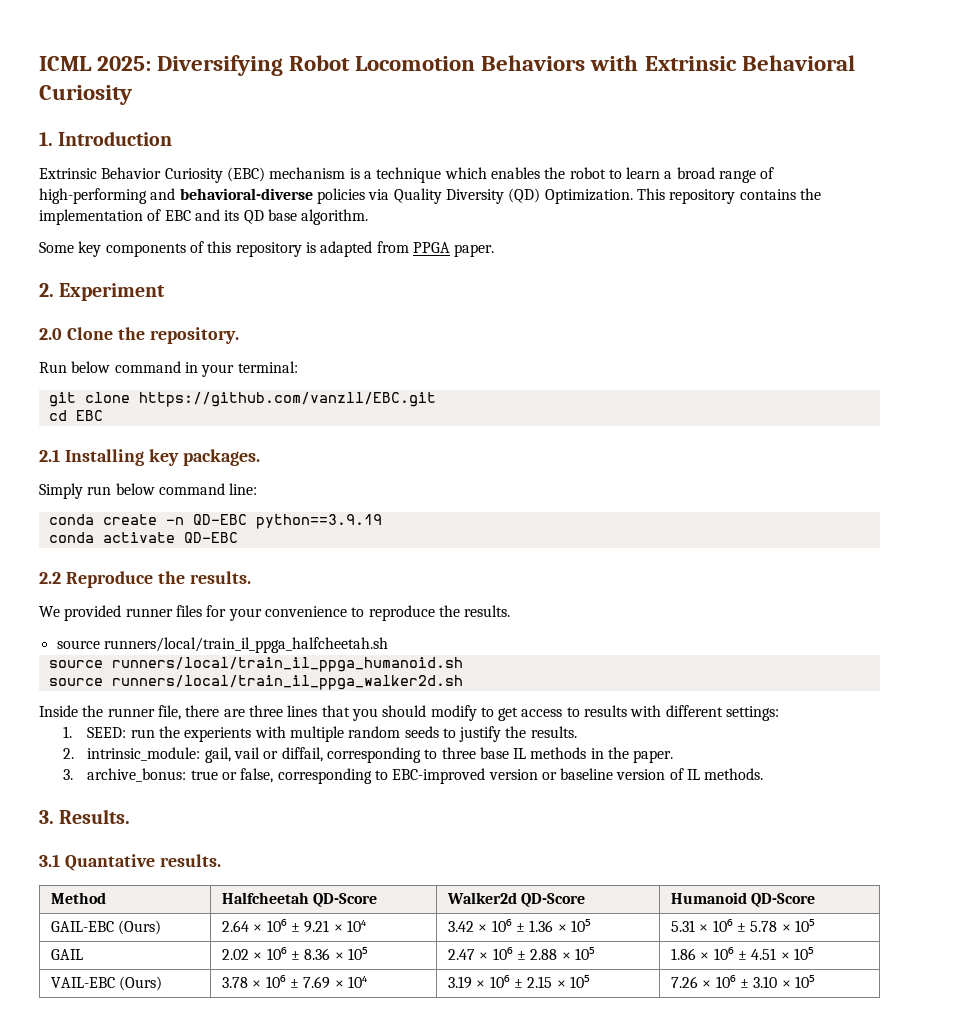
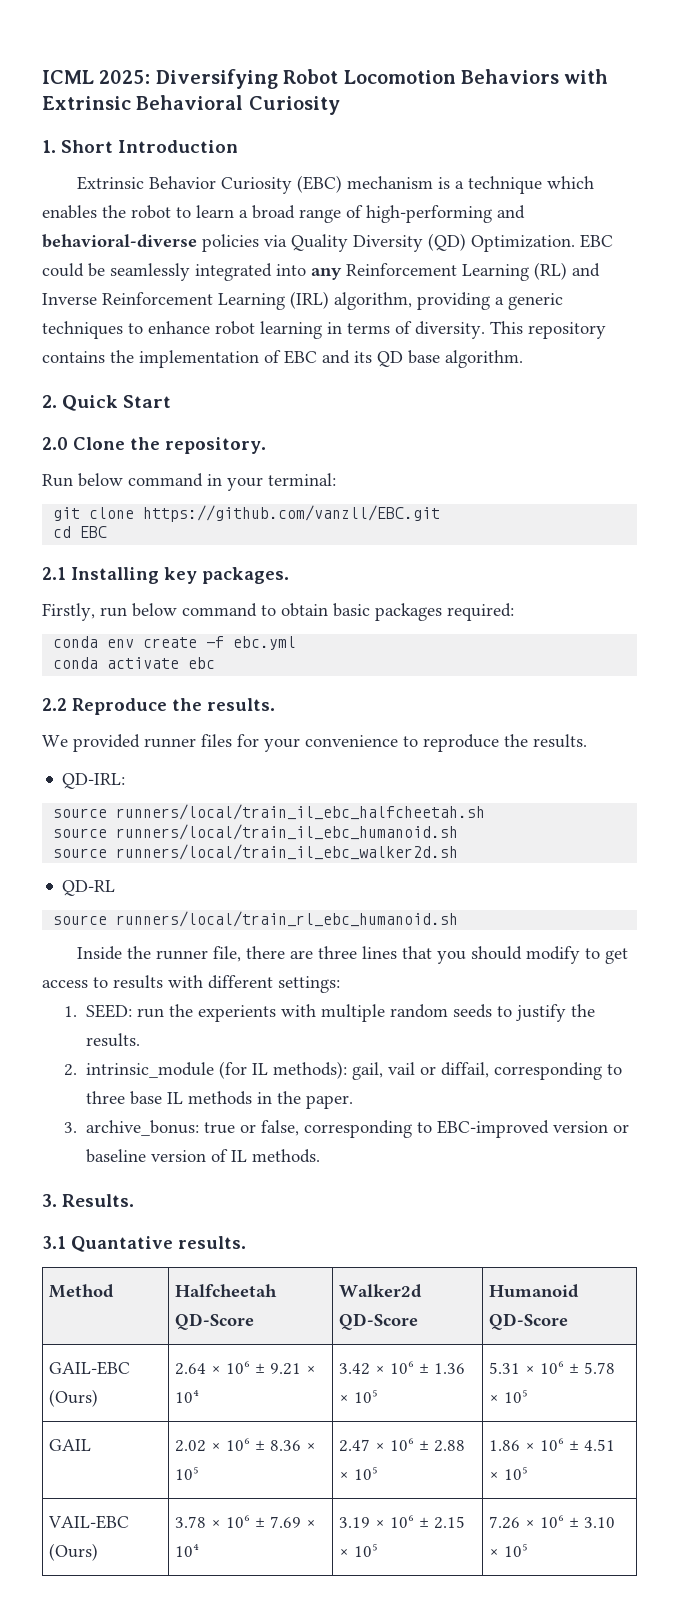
(53, 139) none -> [61,140,114,153] Short
(633, 196) none -> [580,234,613,248] [42,262,600,281] [42,291,563,310] [42,321,485,339] EBC could be seamlessly integrated into any Reinforcement Learning (RL) and Inverse Reinforcement Learning (IRL) algorithm, providing a generic techniques to enhance robot learning in terms of diversity.
[39,241,495,257] [39,283,166,301] // Some key components of this repository is adapted from PPGA paper. // 2. Experiment -> [42,395,172,411] // 2. Quick Start
[39,483,83,499] Simply -> [42,603,95,621] Firstly,
[229,483,258,495] [48,514,382,529] line: // conda create -n QD-EBC python==3.9.19 -> [261,603,514,621] [53,636,297,650] to obtain basic packages required: // conda env create -f ebc.yml
[183,532,238,543] QD-EBC -> [188,657,216,669] ebc
[56,637,388,653] [48,657,463,672] [48,675,463,690] source runners/local/train_il_ppga_halfcheetah.sh // source runners/local/train_il_ppga_humanoid.sh // source runners/local/train_il_ppga_walker2d.sh -> [62,773,126,789] [53,804,486,820] [53,824,459,840] [53,844,459,860] [62,880,116,896] [53,911,459,927] QD-IRL: // source runners/local/train_il_ebc_halfcheetah.sh // source runners/local/train_il_ebc_humanoid.sh // source runners/local/train_il_ebc_walker2d.sh // QD-RL // source runners/local/train_rl_ebc_humanoid.sh
[87,747,201,761] intrinsic_module: -> [86,1061,348,1079] intrinsic_module (for IL methods):

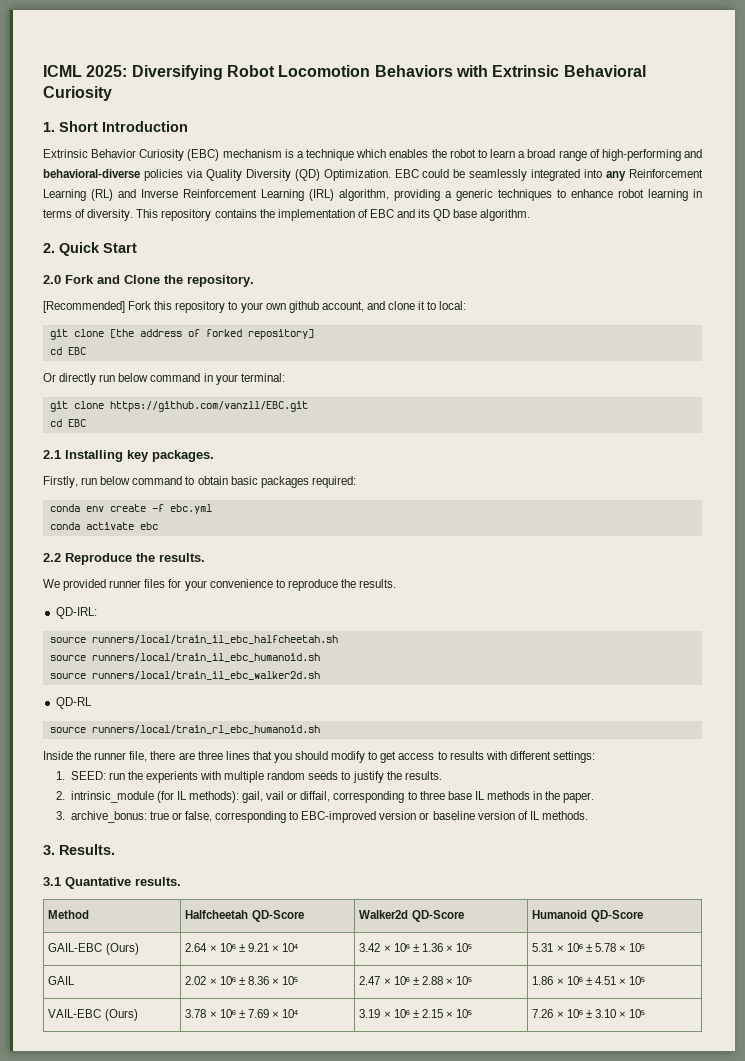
(68, 443) none -> [65,275,120,284] Fork and
[42,474,73,487] Run -> [43,301,467,313] [49,329,314,340] [49,347,86,355] [43,373,116,385] [Recommended] Fork this repository to your own github account, and clone it to local: // git clone [the address of forked repository] // cd EBC // Or directly run

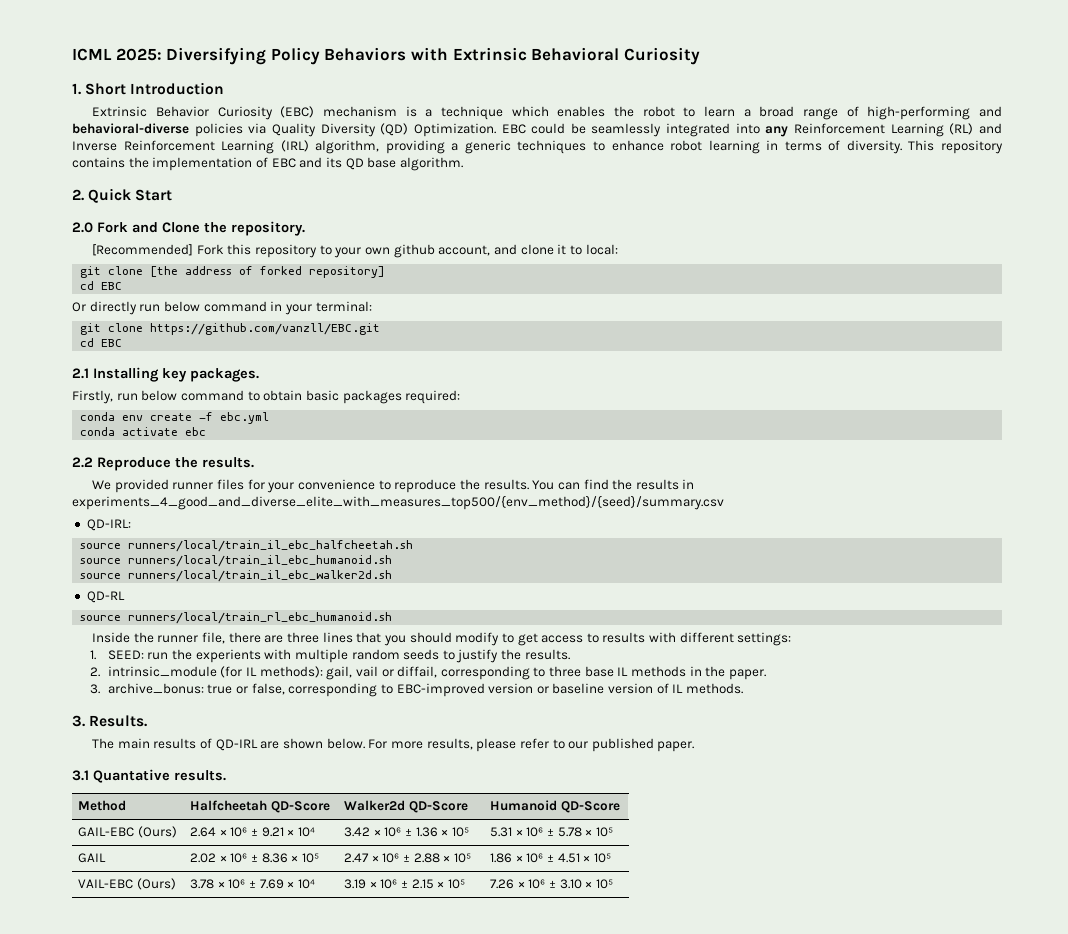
[226,65,371,77] Robot Locomotion -> [270,47,320,65] Policy
(397, 583) none -> [532,479,695,490] [72,495,724,510] You can find the results in experiments_4_good_and_diverse_elite_with_measures_top500/{env_method}/{seed}/summary.csv
(115, 849) none -> [92,738,695,752] // The main results of QD-IRL are shown below. For more results, please refer to our published paper.

